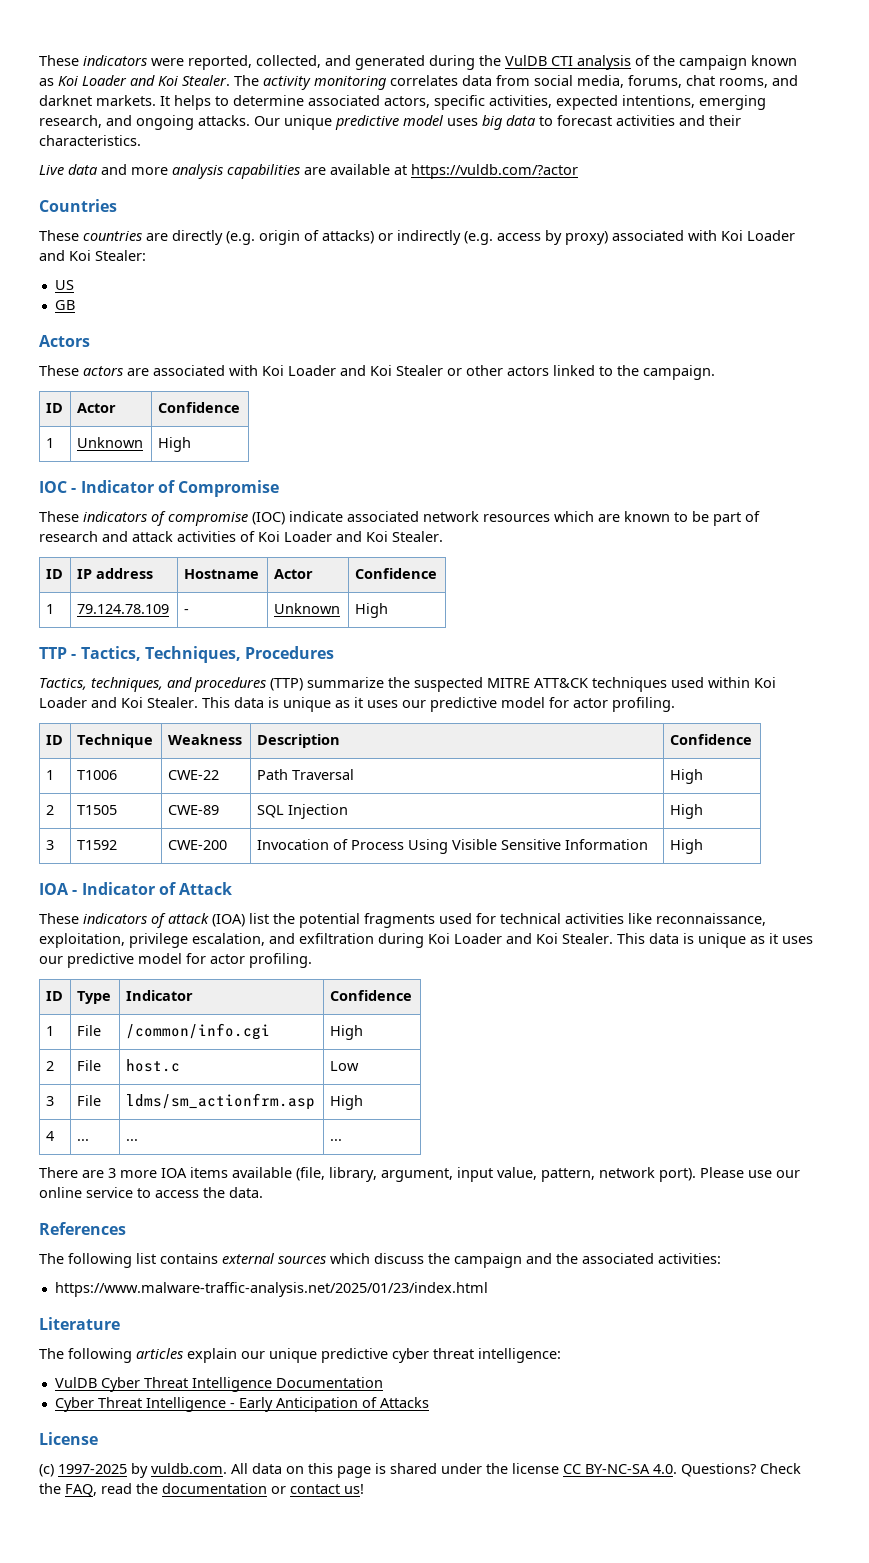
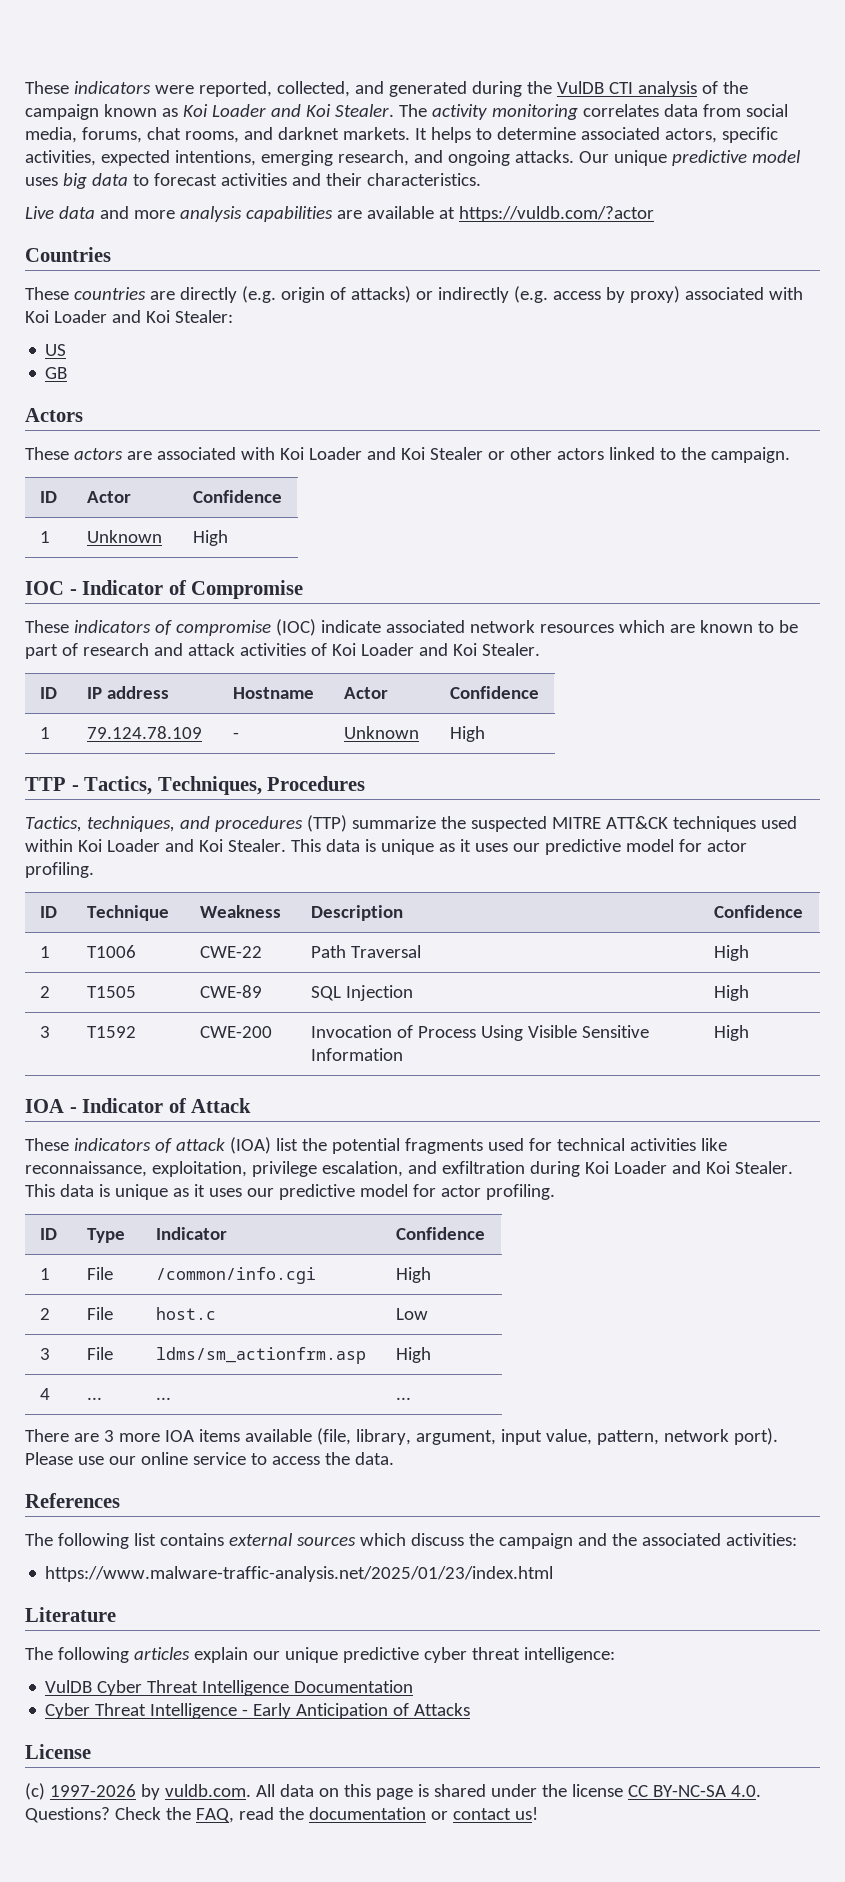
[58,1464,127,1474] 1997-2025 -> [49,1784,136,1797] 1997-2026

